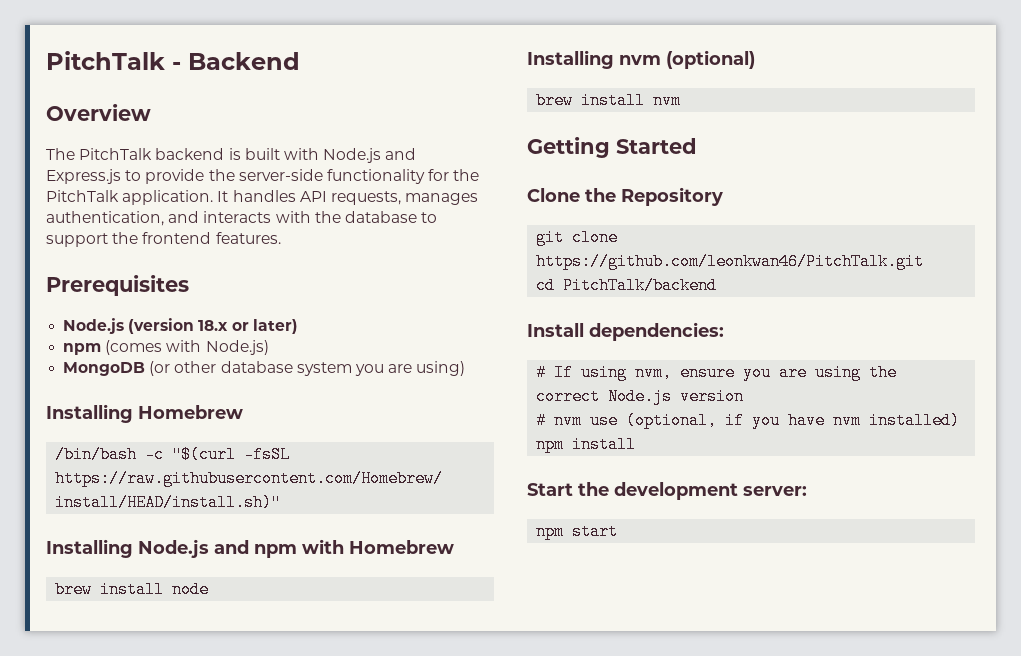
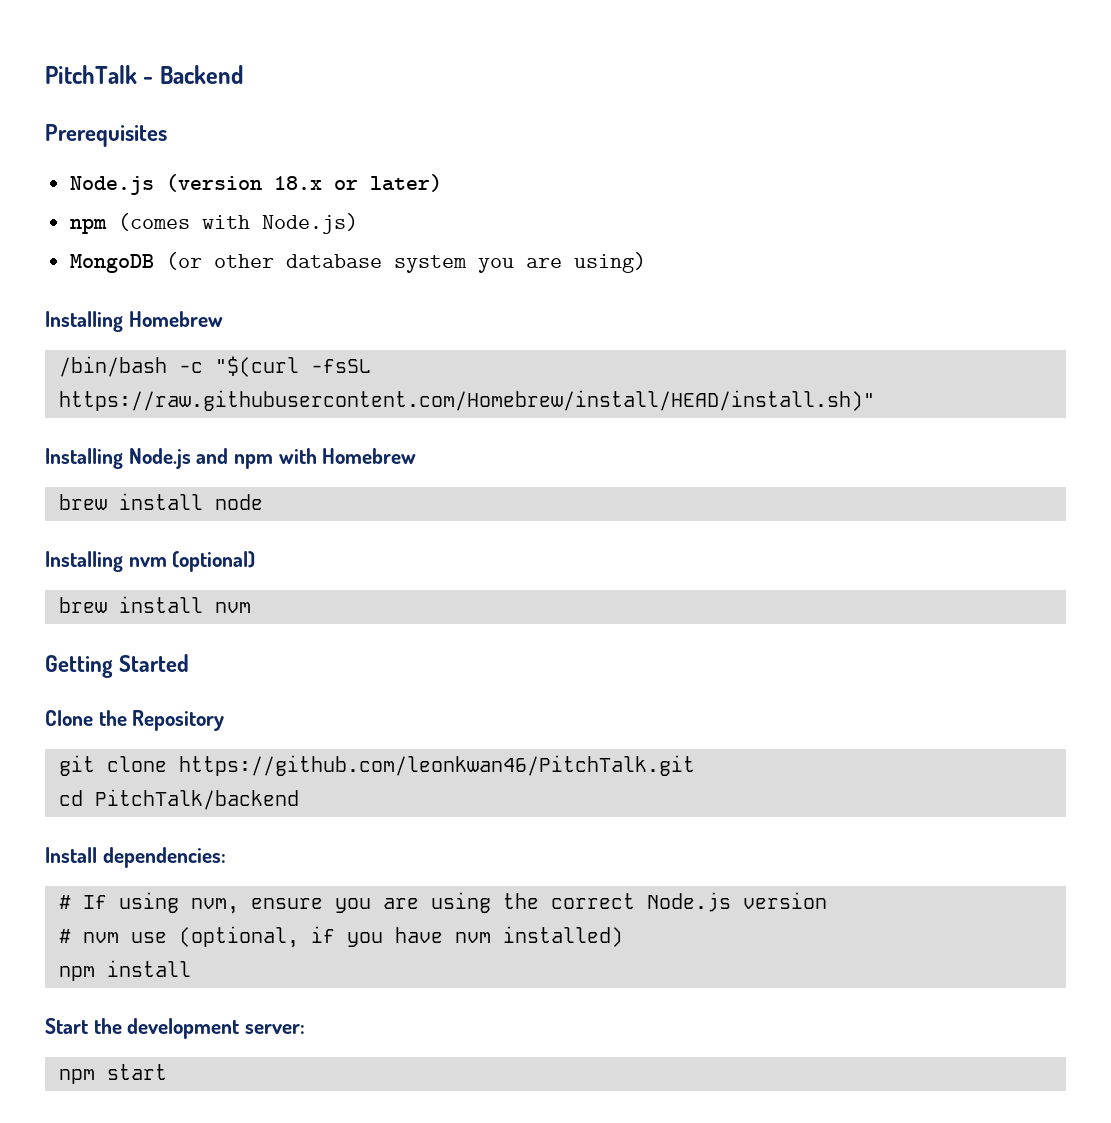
[46,104,151,121] [46,148,417,163] [46,169,480,184] [46,190,479,205] [46,211,438,226] [46,232,281,247] // Overview // The PitchTalk backend is built with Node.js and Express.js to provide the server-side functionality for the PitchTalk application. It handles API requests, manages authentication, and interacts with the database to support the frontend features. -> (243, 74) none

